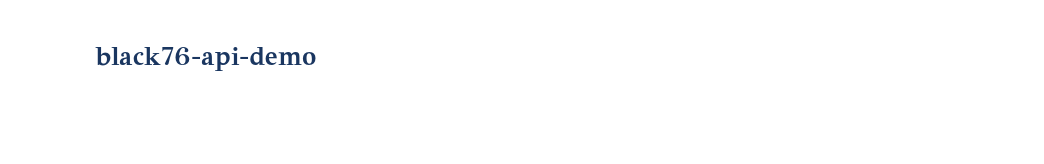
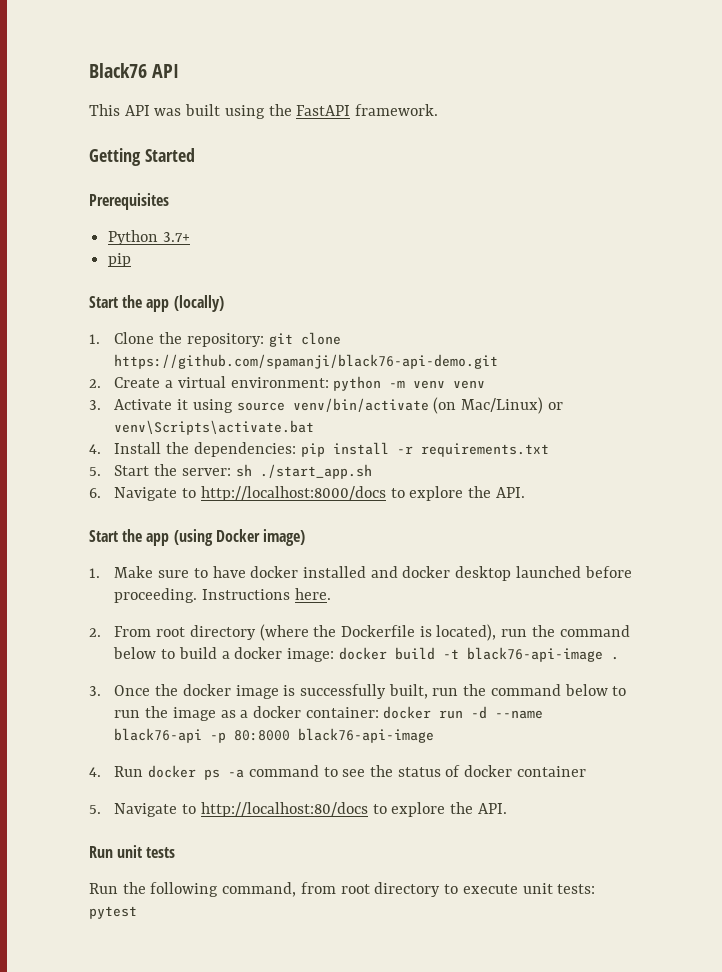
[95,47,316,71] black76-api-demo -> [89,63,180,78] [89,104,439,119] [89,148,195,166] [89,193,169,210] [108,230,190,245] [108,253,132,267] [89,295,224,312] [89,332,341,347] [114,354,499,369] [89,376,486,391] [89,397,563,414] [114,420,315,435] [89,442,549,457] [89,464,372,479] [89,486,525,501] [89,529,305,546] [89,566,632,581] [114,588,331,603] [89,624,630,641] [113,647,619,662] [89,684,627,699] [114,706,544,721] [114,728,435,743] [89,765,586,780] [89,802,507,817] [89,845,176,858] [89,882,596,897] [89,906,137,919] Black76 API // This API was built using the FastAPI framework. // Getting Started // Prerequisites // Python 3.7+ // pip // Start the app (locally) // 1. Clone the repository: git clone https://github.com/spamanji/black76-api-demo.git // 2. Create a virtual environment: python -m venv venv // 3. Activate it using source venv/bin/activate (on Mac/Linux) or venv\Scripts\activate.bat // 4. Install the dependencies: pip install -r requirements.txt // 5. Start the server: sh ./start_app.sh // 6. Navigate to http://localhost:8000/docs to explore the API. // Start the app (using Docker image) // 1. Make sure to have docker installed and docker desktop launched before proceeding. Instructions here. // 2. From root directory (where the Dockerfile is located), run the command below to build a docker image: docker build -t black76-api-image . // 3. Once the docker image is successfully built, run the command below to run the image as a docker container: docker run -d --name black76-api -p 80:8000 black76-api-image // 4. Run docker ps -a command to see the status of docker container // 5. Navigate to http://localhost:80/docs to explore the API. // Run unit tests // Run the following command, from root directory to execute unit tests: pytest

